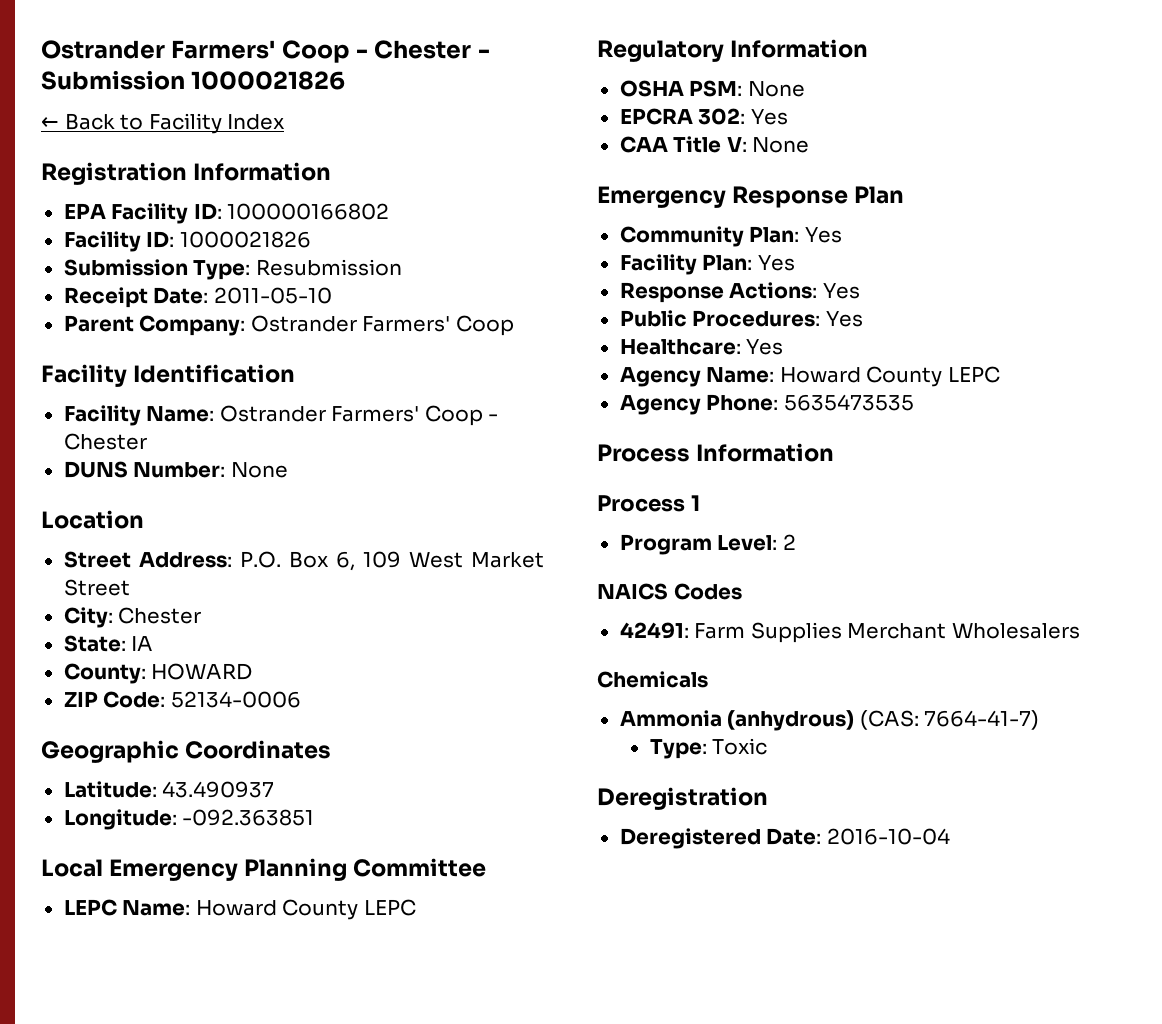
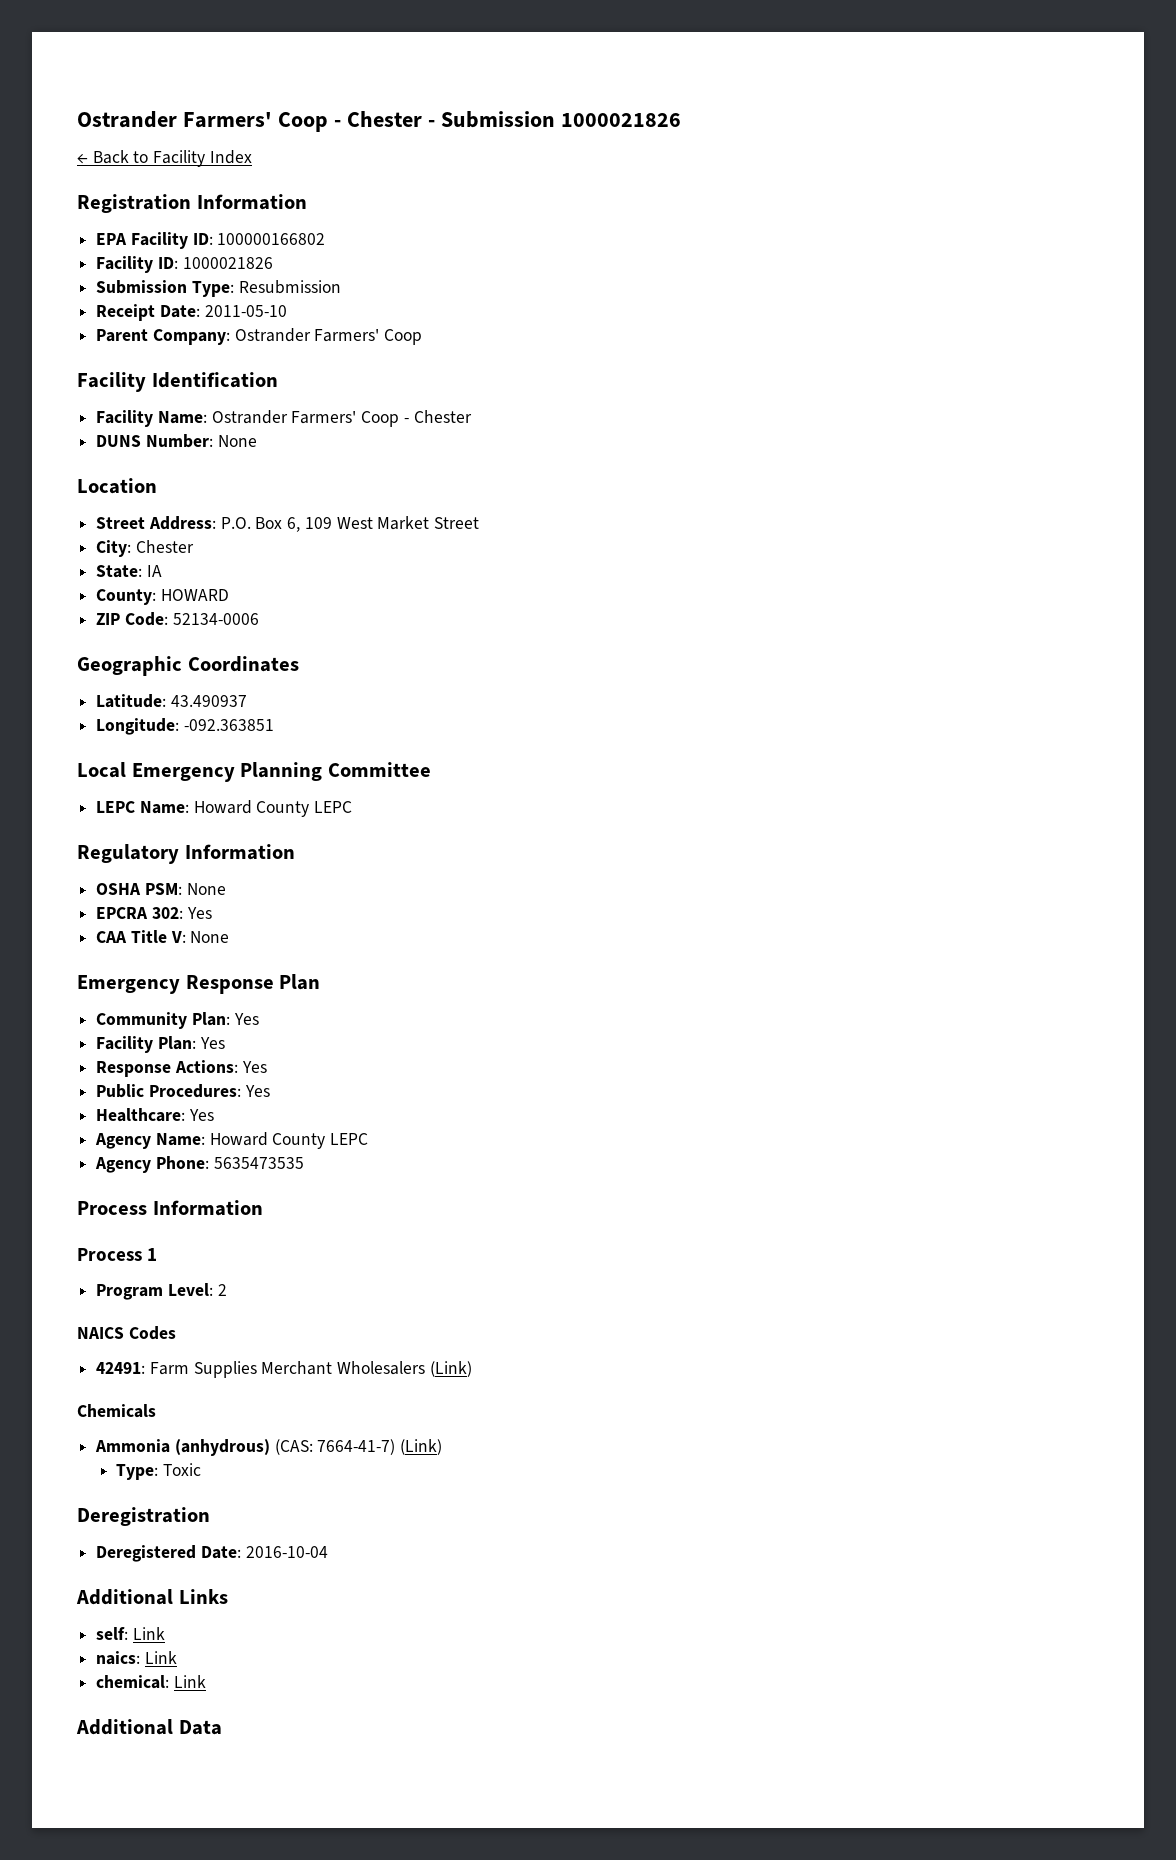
(1080, 631) none -> [429,1361,472,1377] (Link)
(1040, 720) none -> [400,1439,443,1455] (Link)
(950, 836) none -> [76,1589,228,1605] [96,1627,165,1640] [96,1651,177,1665] [96,1675,206,1689] [76,1719,222,1735] // Additional Links // self: Link // naics: Link // chemical: Link // Additional Data

